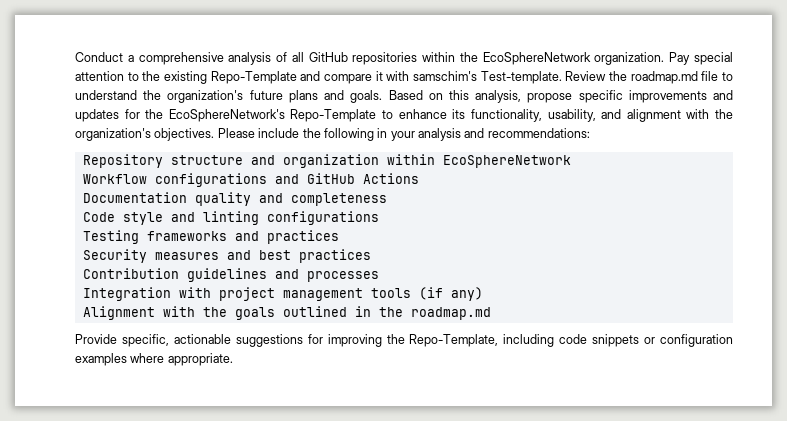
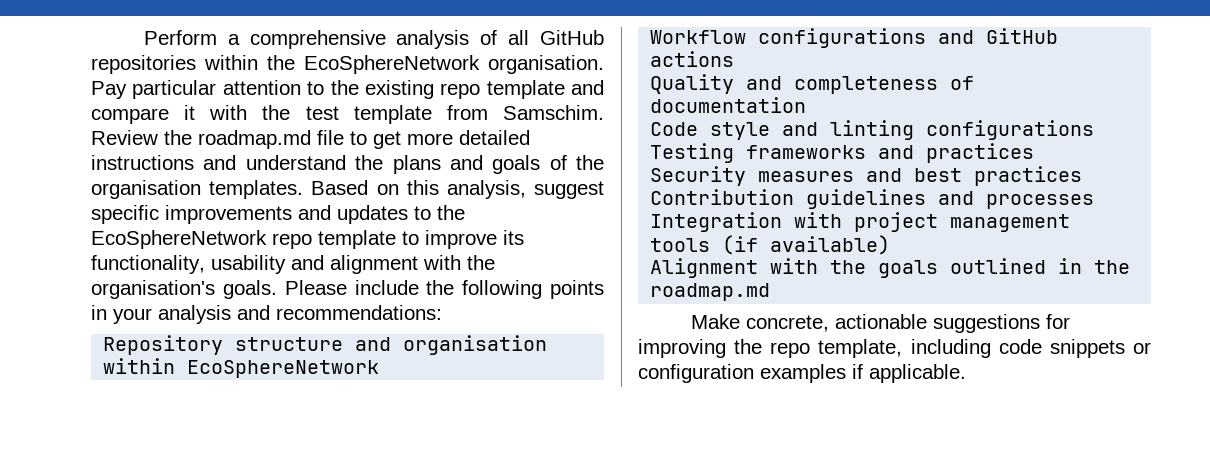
[75,52,123,62] Conduct -> [143,30,217,45] Perform
[594,52,733,65] organization. Pay special -> [488,55,604,74] [91,80,217,99] organisation. Pay particular
[210,71,297,84] Repo-Template -> [440,80,565,99] repo template
[413,71,562,84] samschim's Test-template. -> [262,105,604,124] the test template from Samschim.
[75,90,383,103] understand the organization's future plans and goals. -> [373,130,530,149] [91,155,604,174] [91,180,304,199] get more detailed instructions and understand the plans and goals of the organisation templates.
[527,93,573,103] propose -> [534,181,605,199] suggest
[124,109,447,122] for the EcoSphereNetwork's Repo-Template to enhance -> [414,205,465,220] [91,230,497,249] to the EcoSphereNetwork repo template to improve
[547,109,596,122] usability, -> [211,255,286,274] usability
[75,128,215,141] organization's objectives. -> [91,280,277,299] organisation's goals.
(374, 134) none -> [550,280,604,299] points
[282,154,379,168] organization -> [403,335,548,355] organisation
[362,173,419,184] [82,192,251,206] Actions // Documentation quality -> [650,51,735,67] [650,74,735,94] actions // Quality
(387, 199) none -> [950,76,975,90] [650,97,807,113] of documentation
[450,287,483,301] any) -> [770,235,891,255] available)
[75,334,169,347] Provide specific, -> [690,314,829,332] Make concrete,
[409,334,499,347] Repo-Template, -> [770,339,903,358] repo template,
[130,353,233,366] where appropriate. -> [852,364,966,383] if applicable.

